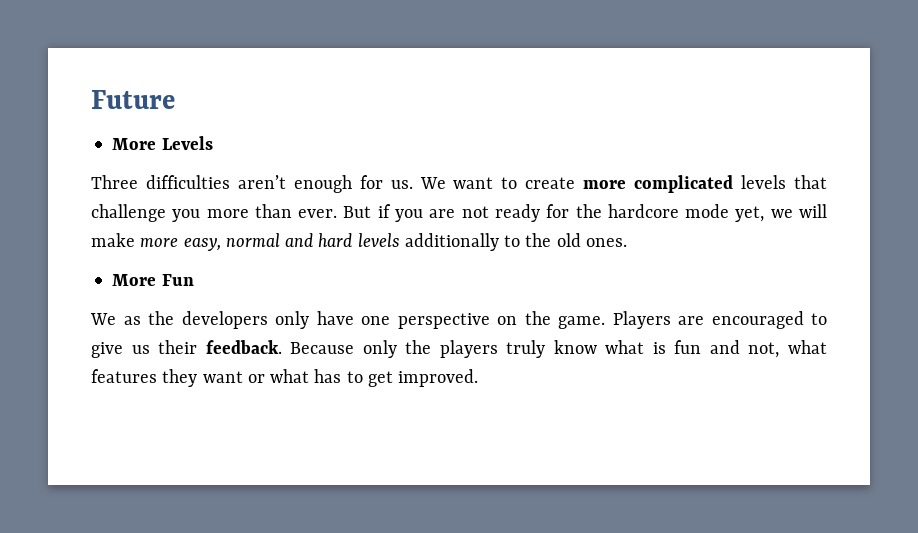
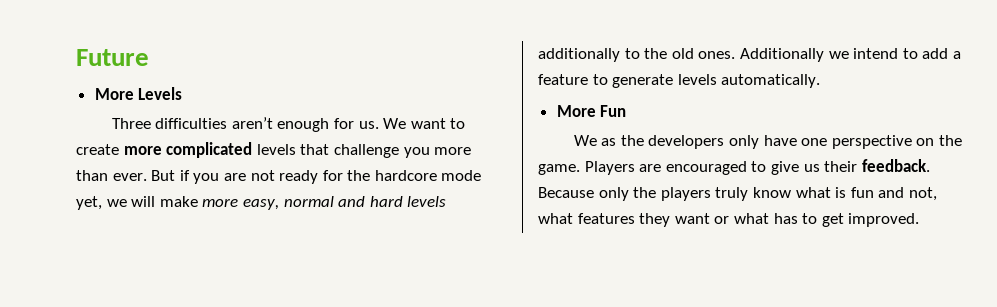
(627, 242) none -> [739,48,961,62] [538,74,821,88] Additionally we intend to add a feature to generate levels automatically.

